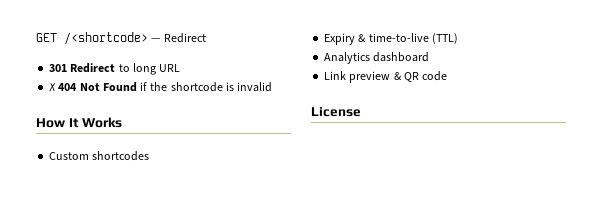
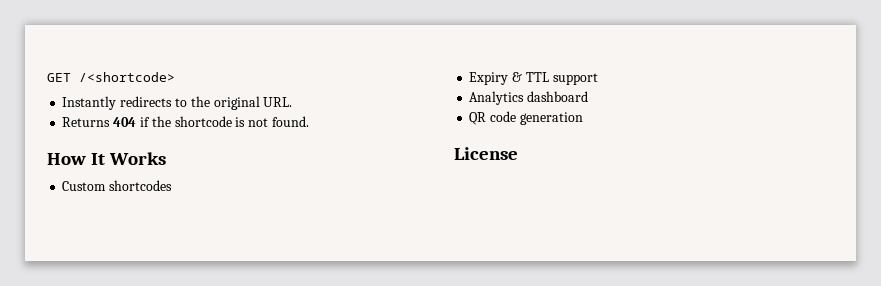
[151,33,207,43] [49,63,181,75] [49,82,137,92] — Redirect // 301 Redirect to long URL // ✗ 404 Not Found -> [62,96,293,110] [62,117,137,127] // Instantly redirects to the original URL. // Returns 404
[237,82,273,92] invalid -> [248,116,309,127] not found.
[368,33,458,44] time-to-live (TTL) -> [525,72,598,85] TTL support
[324,71,402,83] Link preview & -> (589, 96) none
(448, 76) none -> [519,112,583,125] generation

